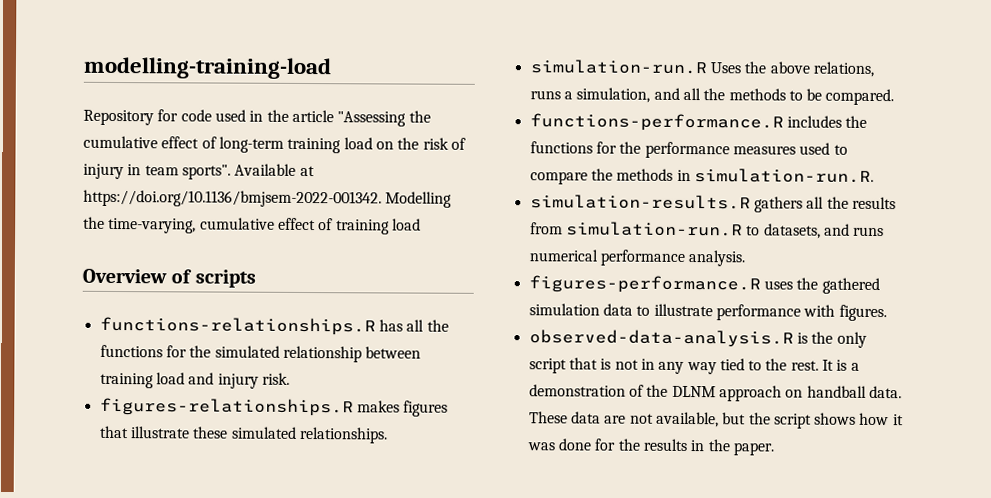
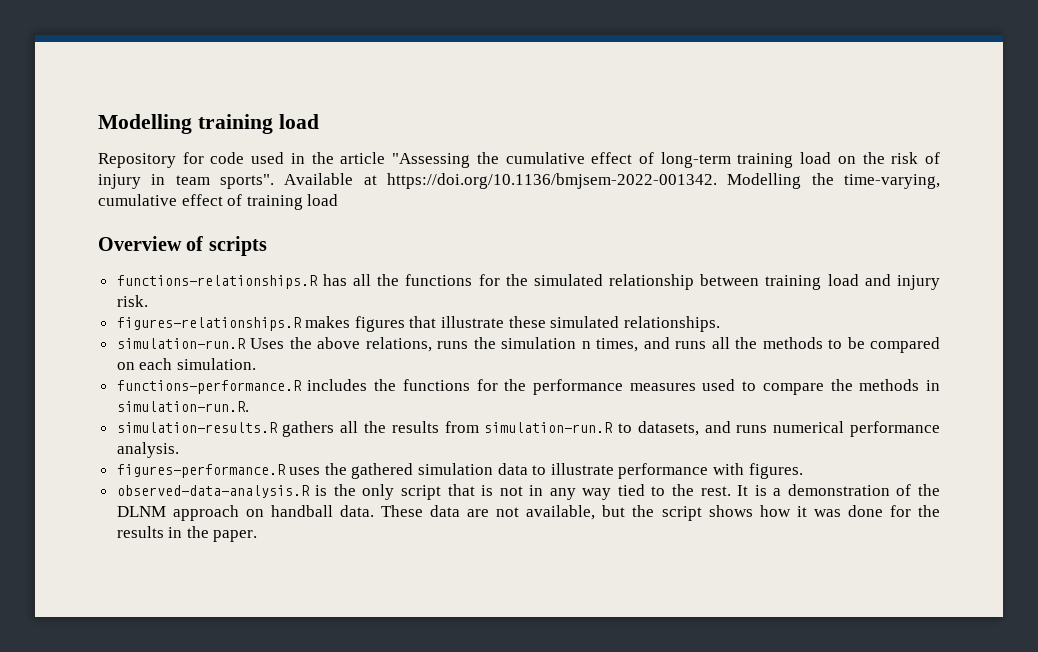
[83,56,331,80] modelling-training-load -> [98,114,319,134] Modelling training load
[563,87,680,103] a simulation, and -> [473,337,707,352] the simulation n times, and runs
[825,88,895,106] compared. -> [870,337,941,353] [116,358,256,370] compared on each simulation.

